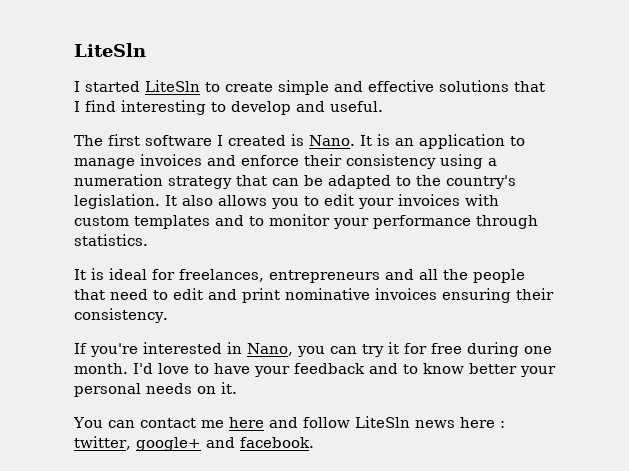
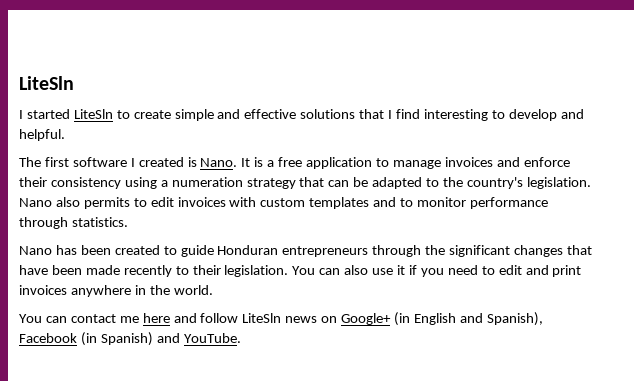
[330,101,383,112] useful. -> [19,129,65,141] helpful.
[395,138,414,146] an -> [267,157,303,167] a free
[165,194,394,209] It also allows you to edit your -> [19,197,174,209] Nano also permits to edit
[333,218,369,229] your -> (467, 202) none
[74,268,525,283] [74,289,105,300] It is ideal for freelances, entrepreneurs and all the people that -> [19,245,592,257] [19,265,444,277] Nano has been created to guide Honduran entrepreneurs through the significant changes that have been made recently to their legislation. You can also use it if you
[285,288,554,303] [74,308,168,323] [74,342,552,357] [74,363,556,377] [74,382,237,397] nominative invoices ensuring their consistency. // If you're interested in Nano, you can try it for free during one month. I'd love to have your feedback and to know better your personal needs on it. -> [19,285,213,297] invoices anywhere in the world.
[459,417,505,428] [74,436,314,451] here : twitter, google+ and facebook. -> [321,312,543,326] [19,332,241,346] on Google+ (in English and Spanish), Facebook (in Spanish) and YouTube.

